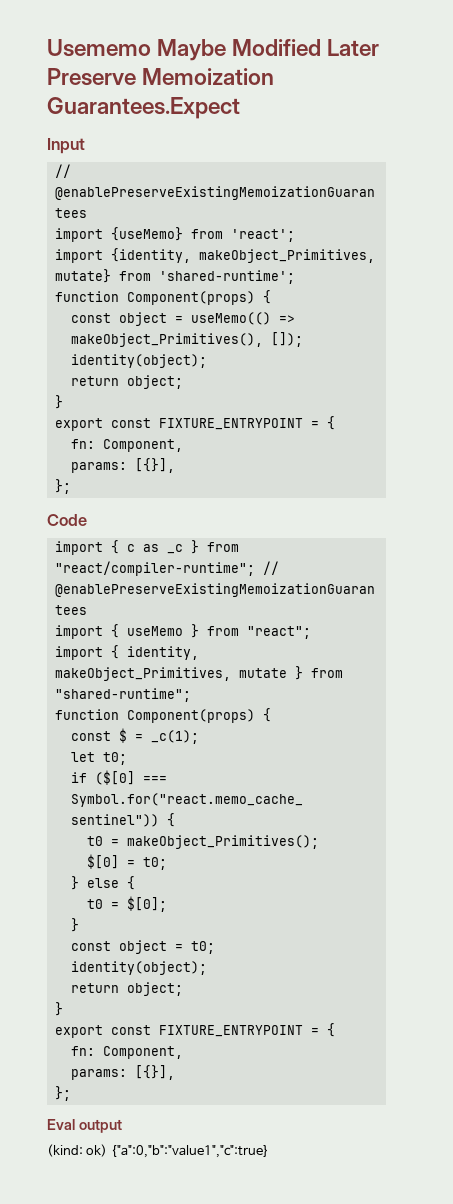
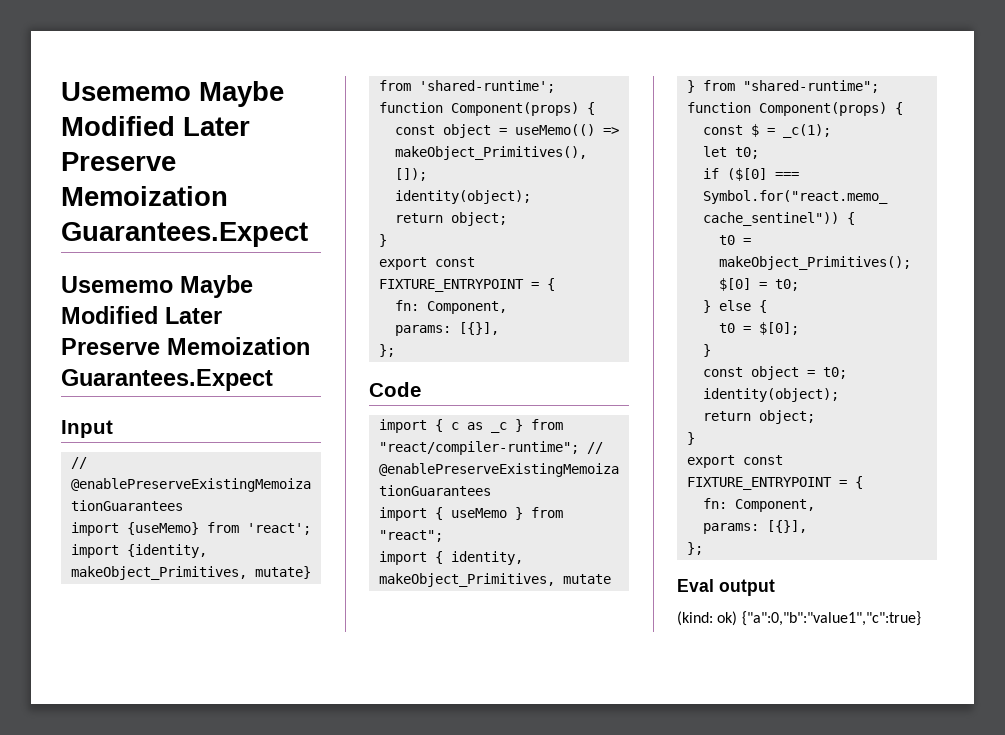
[47,39,380,61] [47,68,275,86] [47,97,240,119] Usememo Maybe Modified Later Preserve Memoization Guarantees.Expect -> [61,81,284,107] [61,116,250,136] [61,152,176,171] [61,186,228,206] [61,222,308,247] [61,275,253,298] [61,306,222,324] [61,337,310,355] [61,369,273,391] Usememo Maybe Modified Later Preserve Memoization Guarantees.Expect // Usememo Maybe Modified Later Preserve Memoization Guarantees.Expect

